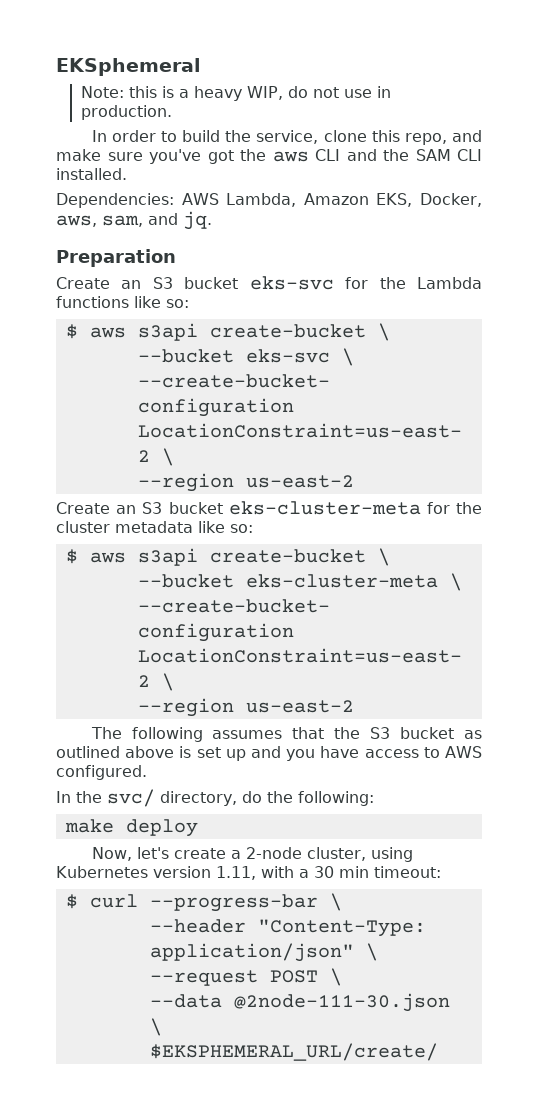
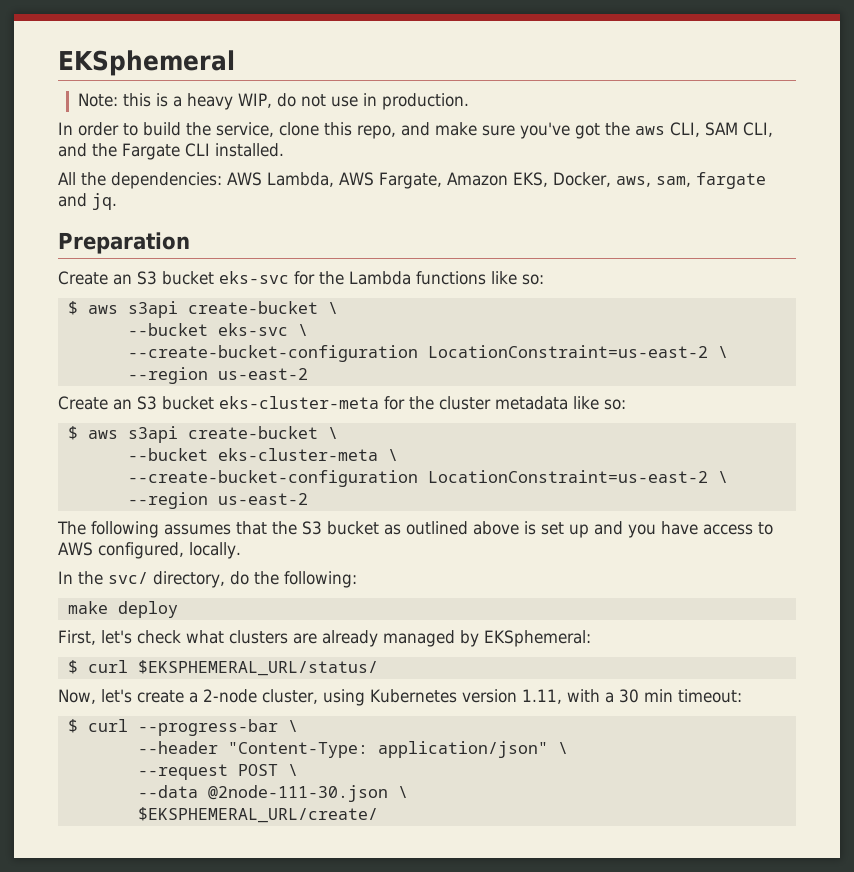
[315,149,340,161] CLI -> [670,122,773,137] CLI, SAM CLI,
[415,149,451,161] SAM -> [122,143,180,160] Fargate
[56,193,297,208] Dependencies: AWS Lambda, -> [58,172,442,189] All the dependencies: AWS Lambda, AWS Fargate,
(143, 221) none -> [695,172,766,189] fargate
[56,765,147,780] configured. -> [97,542,241,559] configured, locally.
(198, 828) none -> [58,630,591,647] [67,660,378,676] // First, let's check what clusters are already managed by EKSphemeral: // $ curl $EKSPHEMERAL_URL/status/

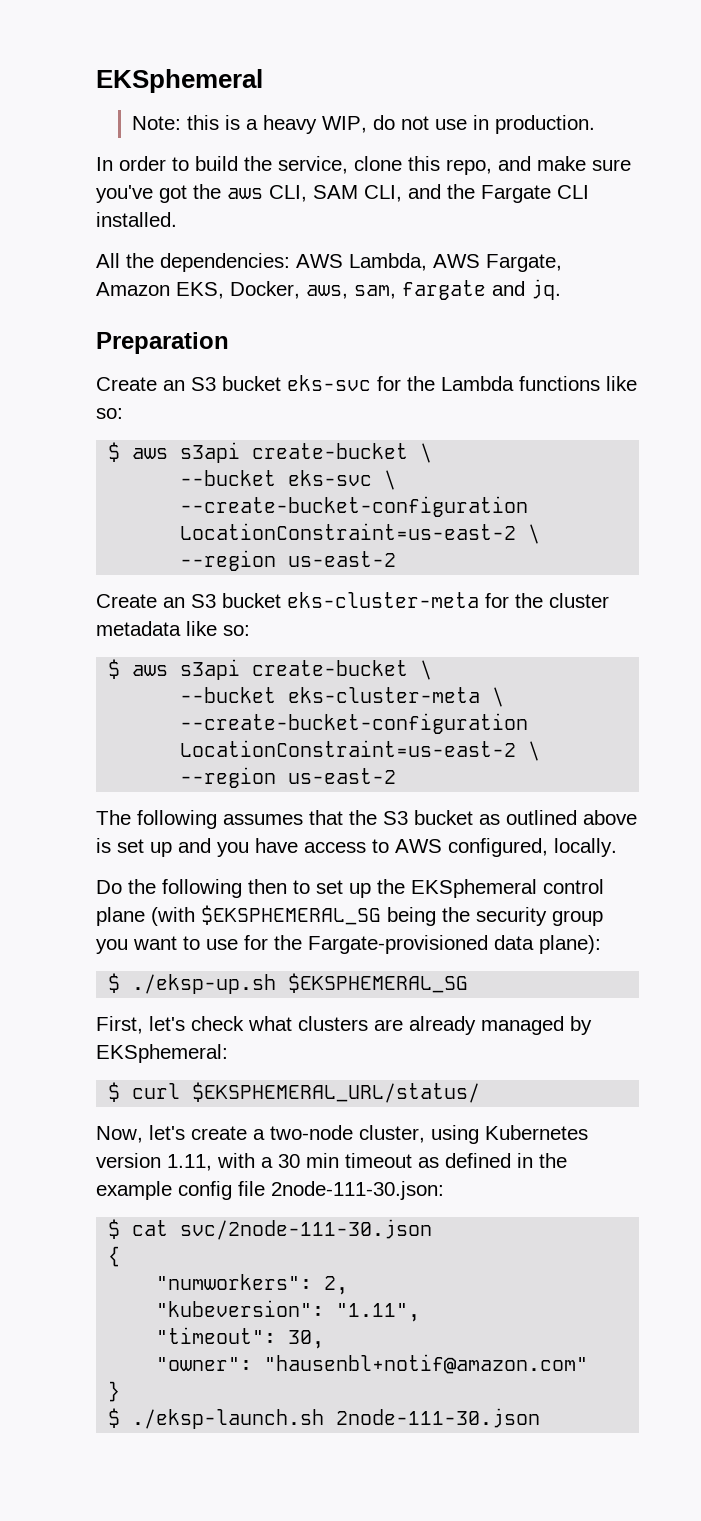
[58,571,357,588] [67,601,178,618] In the svc/ directory, do the following: // make deploy -> [96,879,604,898] [96,905,603,926] [96,935,601,954] [108,973,469,994] Do the following then to set up the EKSphemeral control plane (with $EKSPHEMERAL_SG being the security group you want to use for the Fargate-provisioned data plane): // $ ./eksp-up.sh $EKSPHEMERAL_SG
[203,689,257,703] 2-node -> [270,1125,353,1140] two-node
[677,689,742,703] [67,719,298,736] [137,741,568,758] [137,764,298,780] [137,785,408,802] [137,807,378,823] timeout: // $ curl --progress-bar \ // --header "Content-Type: application/json" \ // --request POST \ // --data @2node-111-30.json \ // $EKSPHEMERAL_URL/create/ -> [345,1153,567,1168] [96,1181,444,1200] [108,1219,433,1240] [108,1246,121,1267] [156,1274,349,1295] [156,1300,421,1322] [156,1327,325,1349] [156,1354,589,1374] [108,1381,121,1402] [108,1408,541,1429] timeout as defined in the example config file 2node-111-30.json: // $ cat svc/2node-111-30.json // { // "numworkers": 2, // "kubeversion": "1.11", // "timeout": 30, // "owner": "hausenbl+notif@amazon.com" // } // $ ./eksp-launch.sh 2node-111-30.json

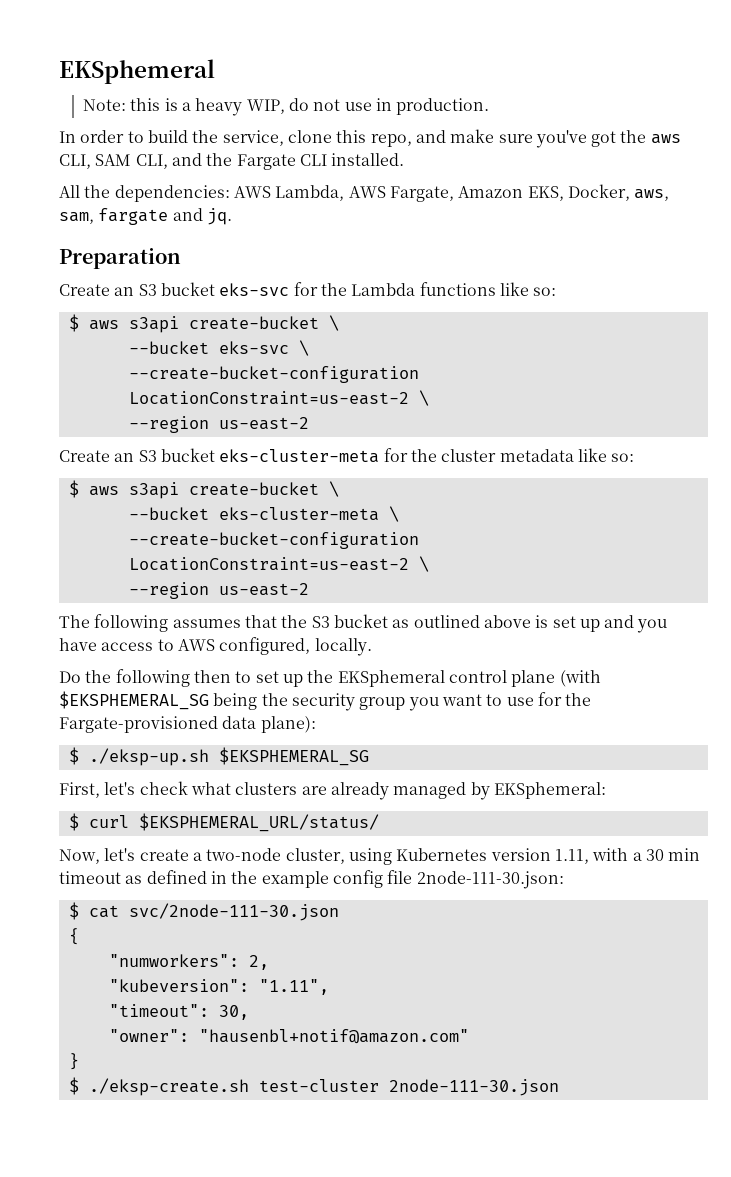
[132,1409,325,1429] ./eksp-launch.sh -> [88,1078,379,1096] ./eksp-create.sh test-cluster

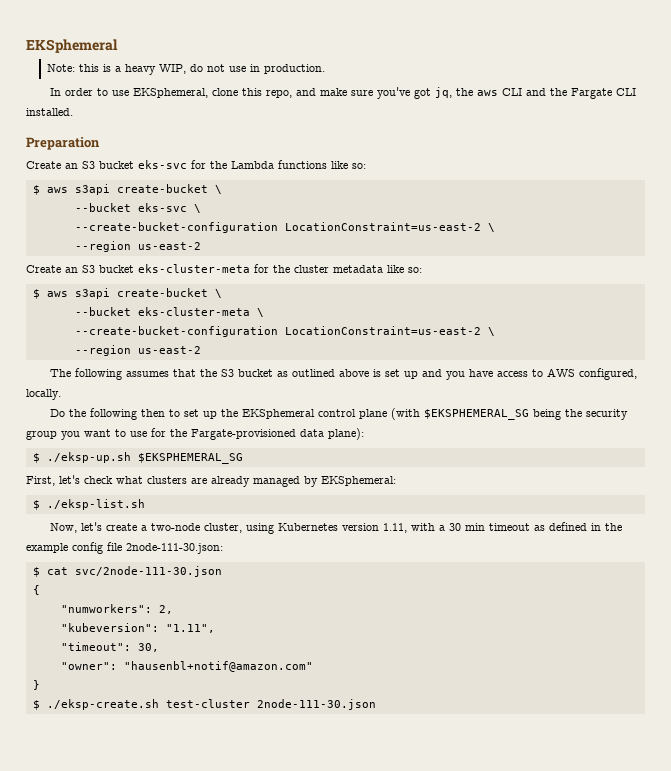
[147,130,284,146] build the service, -> [112,88,209,98] use EKSphemeral,
(617, 139) none -> [435,87,453,98] jq,
[59,154,168,169] CLI, SAM CLI, -> [502,88,523,96] CLI
[59,184,670,202] [59,208,232,225] // All the dependencies: AWS Lambda, AWS Fargate, Amazon EKS, Docker, aws, sam, fargate and jq. -> (73, 112) none
[88,813,379,832] curl $EKSPHEMERAL_URL/status/ -> [46,499,145,510] ./eksp-list.sh

